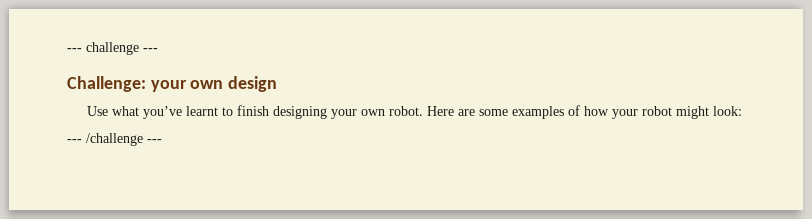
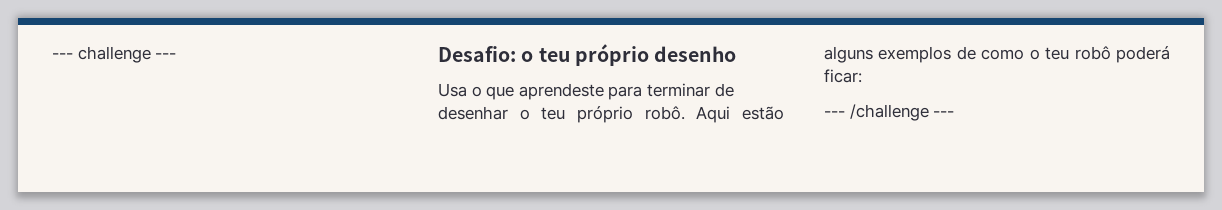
[67,76,278,92] [86,105,742,119] Challenge: your own design // Use what you’ve learnt to finish designing your own robot. Here are some examples of how your robot might look: -> [438,44,737,66] [438,83,734,100] [438,106,784,123] [824,46,1170,63] [824,69,862,83] Desafio: o teu próprio desenho // Usa o que aprendeste para terminar de desenhar o teu próprio robô. Aqui estão alguns exemplos de como o teu robô poderá ficar:

